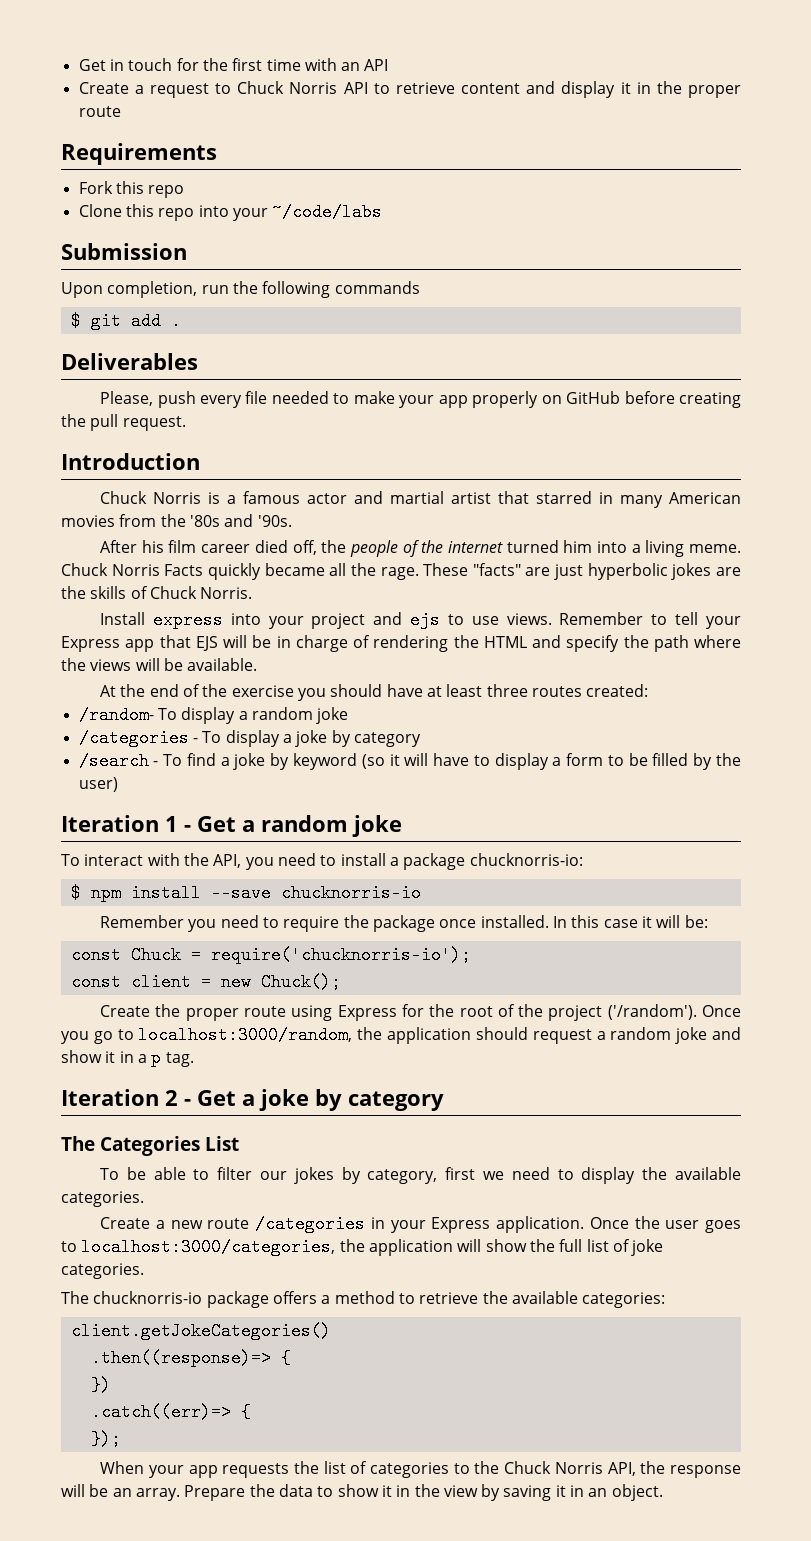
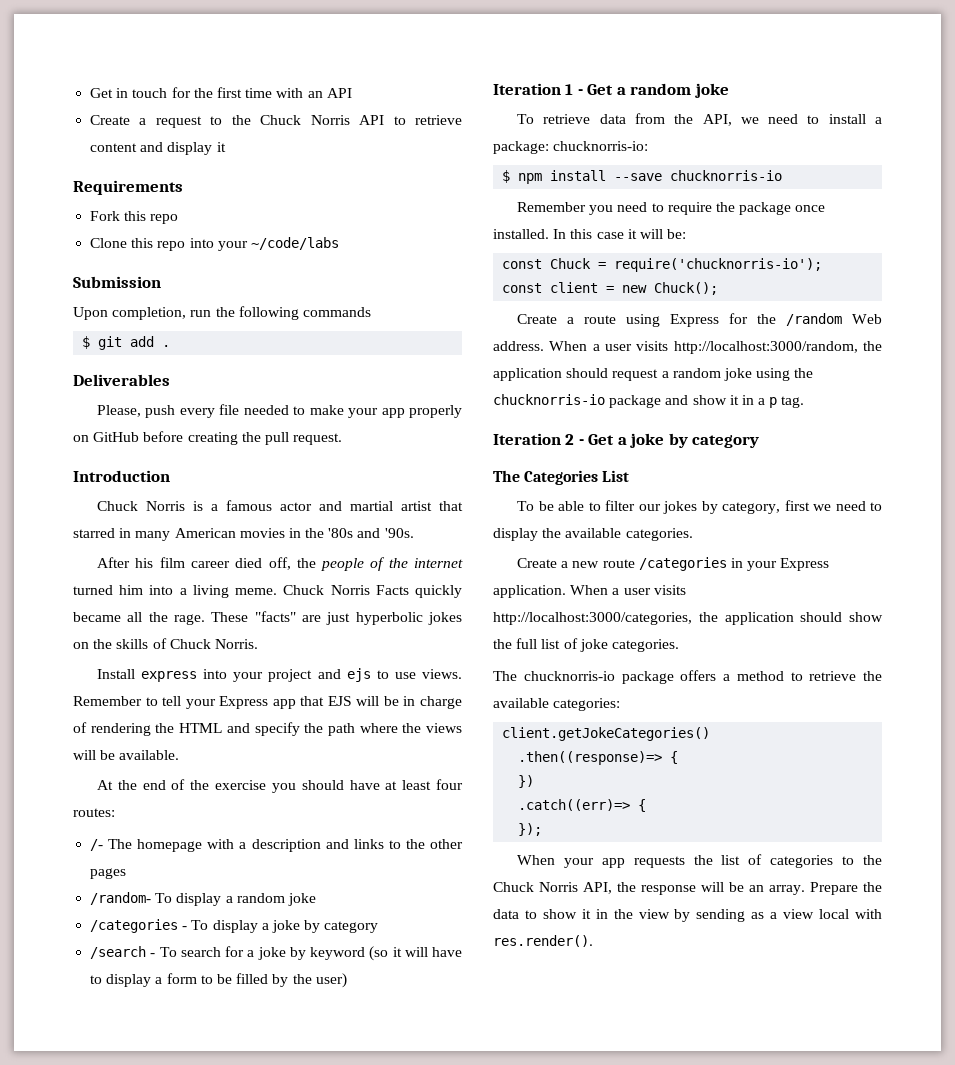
(232, 88) none -> [231,115,251,125] the
[636,81,741,98] [78,106,121,117] in the proper route -> (226, 147) none
[119,514,157,527] from -> [288,528,301,538] in
[716,567,741,576] are -> [73,642,89,649] on
[486,684,649,697] three routes created: -> [436,779,464,790] [73,808,115,817] [90,839,463,852] [90,868,127,879] four routes: // /- The homepage with a description and links to the other pages
[186,753,216,766] find -> [180,946,245,957] search for
[84,853,180,866] interact with -> [543,113,665,124] retrieve data from
[245,857,274,870] you -> [740,117,759,124] we
[403,853,466,870] package -> [493,141,549,154] package:
[155,1004,239,1021] the proper -> [567,317,575,324] a
[459,1004,741,1021] [61,1026,353,1044] root of the project ('/random'). Once you go to localhost:3000/random, -> [786,313,882,326] [493,341,858,354] /random Web address. When a user visits http://localhost:3000/random,
(708, 1035) none -> [756,368,814,381] [493,394,662,408] using the chucknorris-io package
[589,1216,741,1233] [61,1238,482,1256] Once the user goes to localhost:3000/categories, the application will -> [570,585,686,595] [493,612,843,625] When a user visits http://localhost:3000/categories, the application should
[503,1484,663,1501] saving it in an object. -> [696,909,882,922] [493,935,593,947] sending as a view local with res.render().

